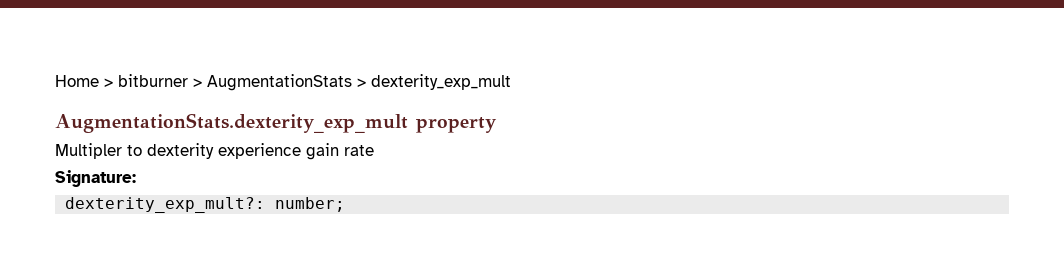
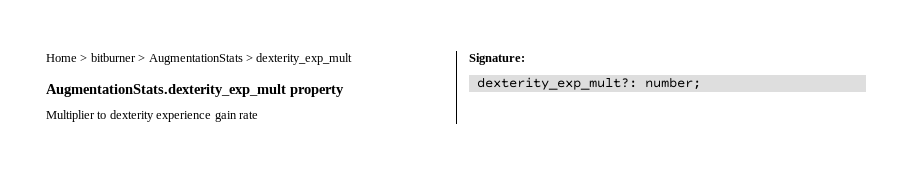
[55,143,122,159] Multipler -> [46,110,95,122] Multiplier

